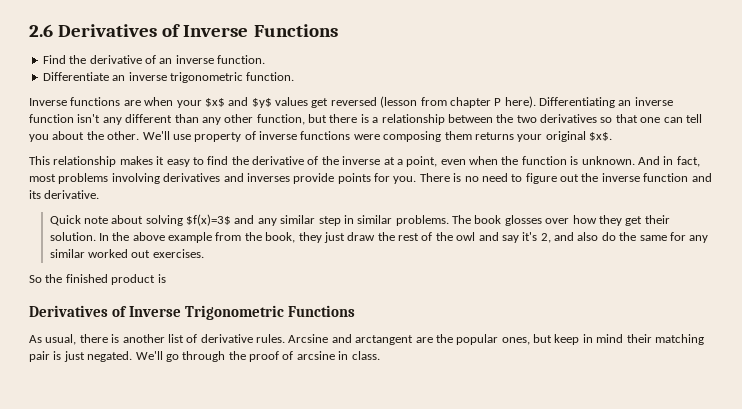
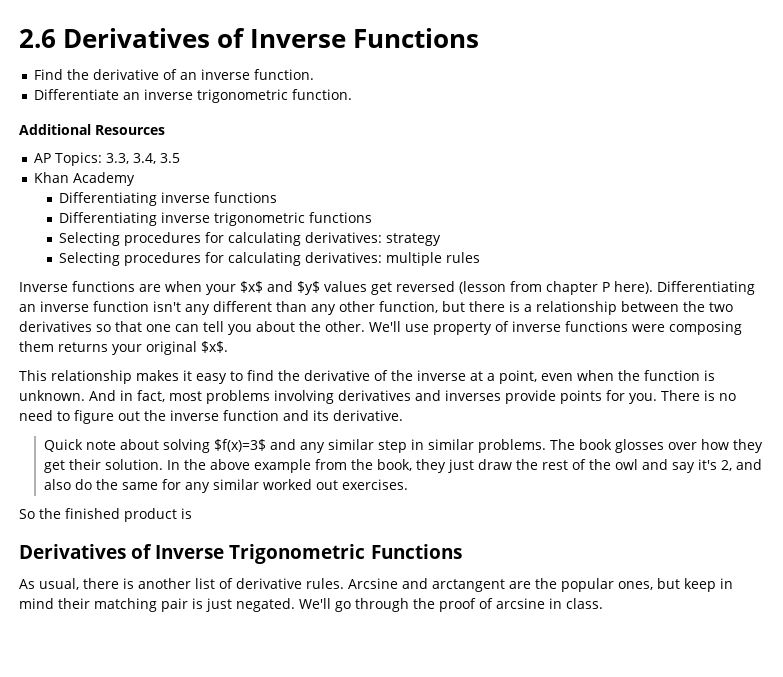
(295, 76) none -> [19,124,165,135] [34,152,181,166] [34,172,136,186] [59,192,278,206] [59,212,373,226] [59,232,442,246] [59,252,481,266] // Additional Resources // AP Topics: 3.3, 3.4, 3.5 // Khan Academy // Differentiating inverse functions // Differentiating inverse trigonometric functions // Selecting procedures for calculating derivatives: strategy // Selecting procedures for calculating derivatives: multiple rules

